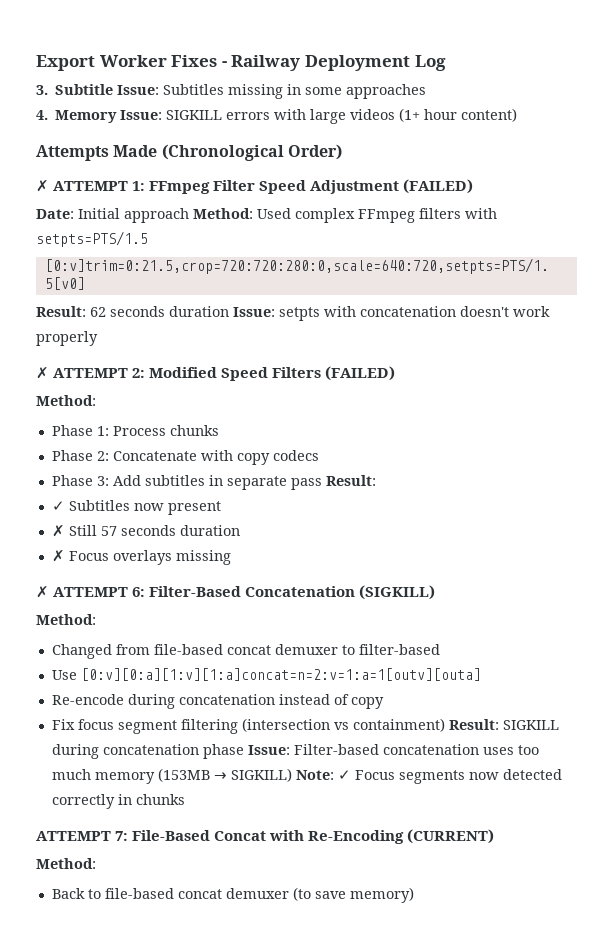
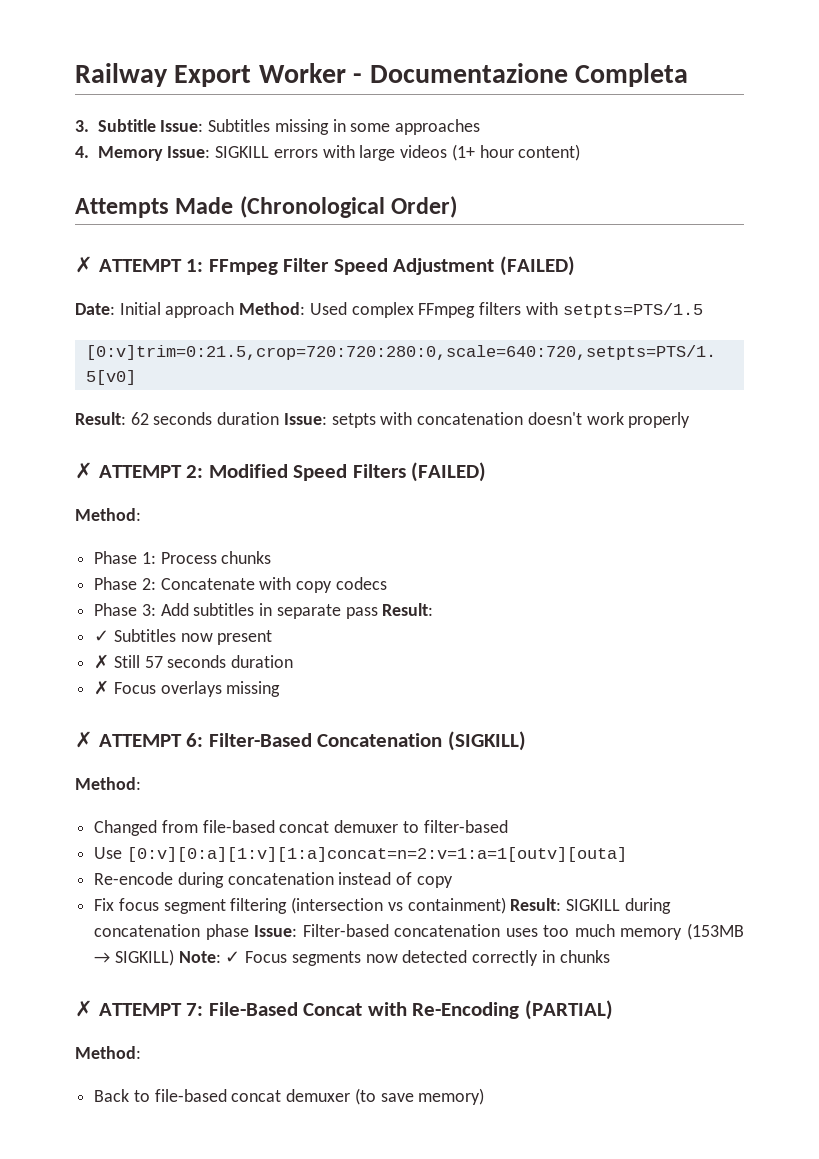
(36, 63) none -> [75,63,168,87] Railway
[171,55,446,71] Fixes - Railway Deployment Log -> [353,63,689,87] - Documentazione Completa
(185, 799) none -> [75,1000,93,1017] ✗
[407,829,495,844] (CURRENT) -> [524,1000,613,1020] (PARTIAL)

